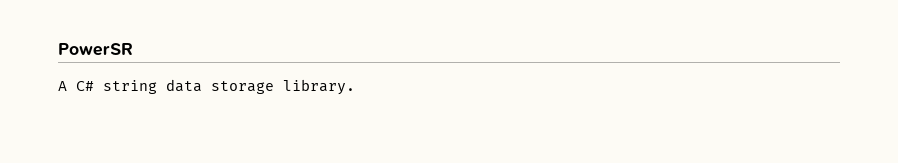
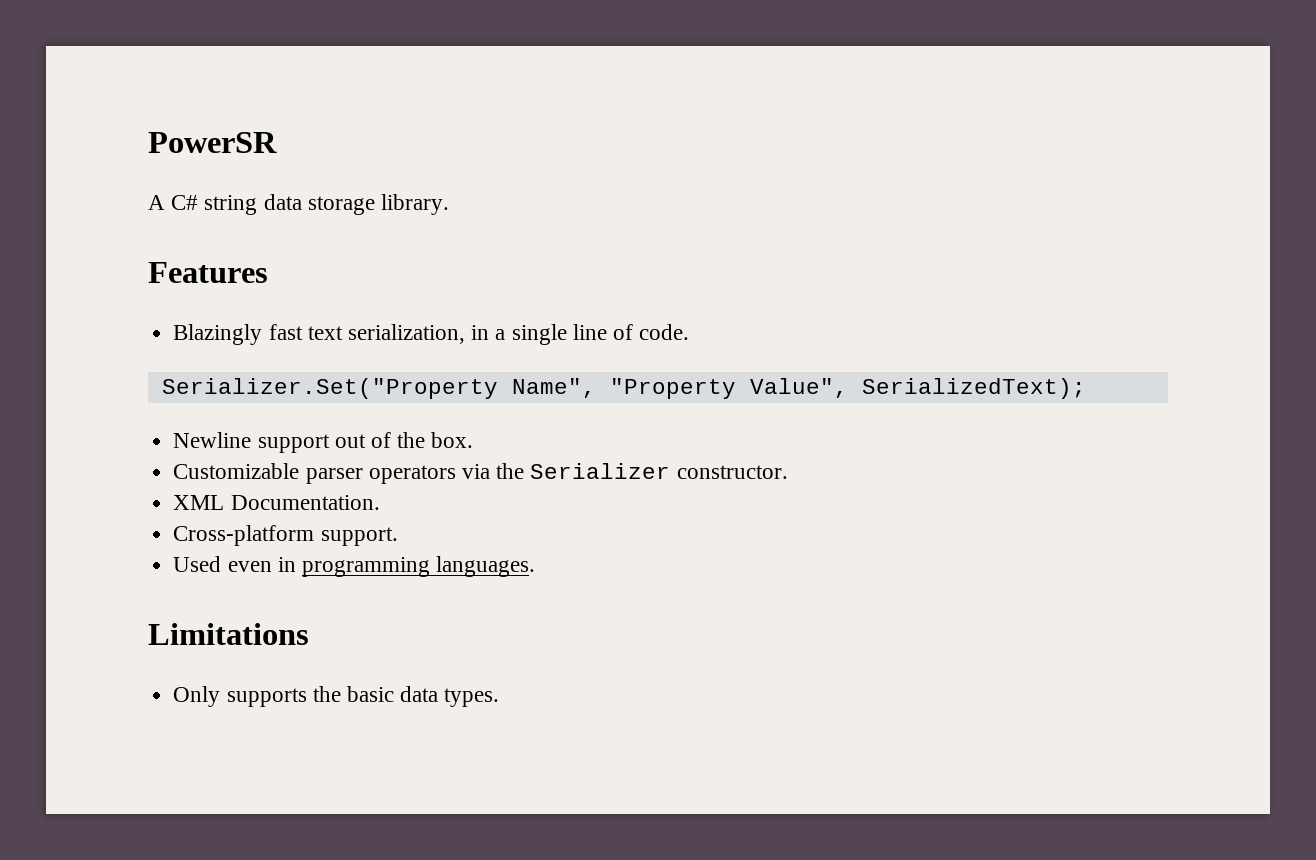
(355, 87) none -> [148,262,268,283] [173,324,690,345] [161,378,1086,399] [173,432,474,453] [173,463,788,484] [173,495,380,510] [173,525,398,546] [173,556,536,577] [148,623,309,645] [173,686,500,707] // Features // Blazingly fast text serialization, in a single line of code. // Serializer.Set("Property Name", "Property Value", SerializedText); // Newline support out of the box. // Customizable parser operators via the Serializer constructor. // XML Documentation. // Cross-platform support. // Used even in programming languages. // Limitations // Only supports the basic data types.

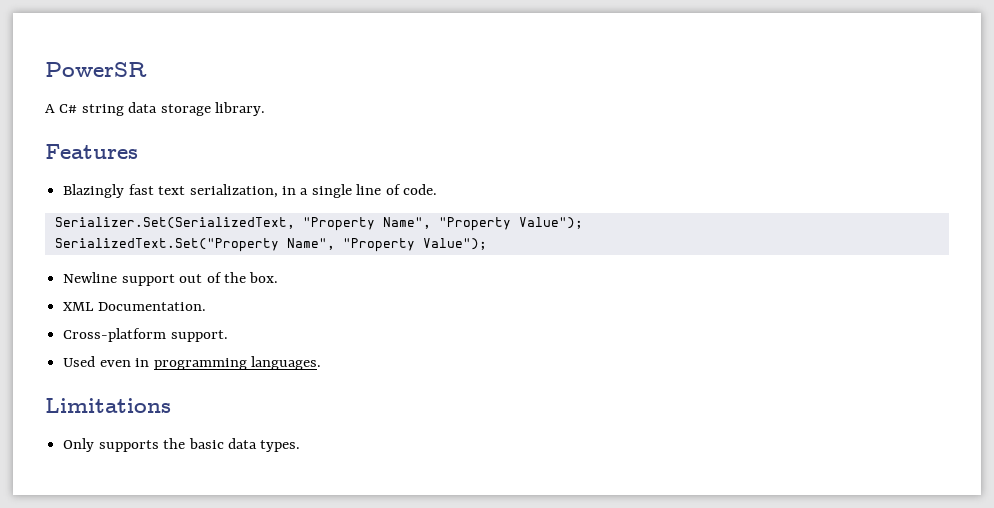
[161,378,1086,399] Serializer.Set("Property Name", "Property Value", SerializedText); -> [54,217,583,231] [54,238,487,252] Serializer.Set(SerializedText, "Property Name", "Property Value"); // SerializedText.Set("Property Name", "Property Value");
[173,463,788,484] // Customizable parser operators via the Serializer constructor. -> (279, 277) none

